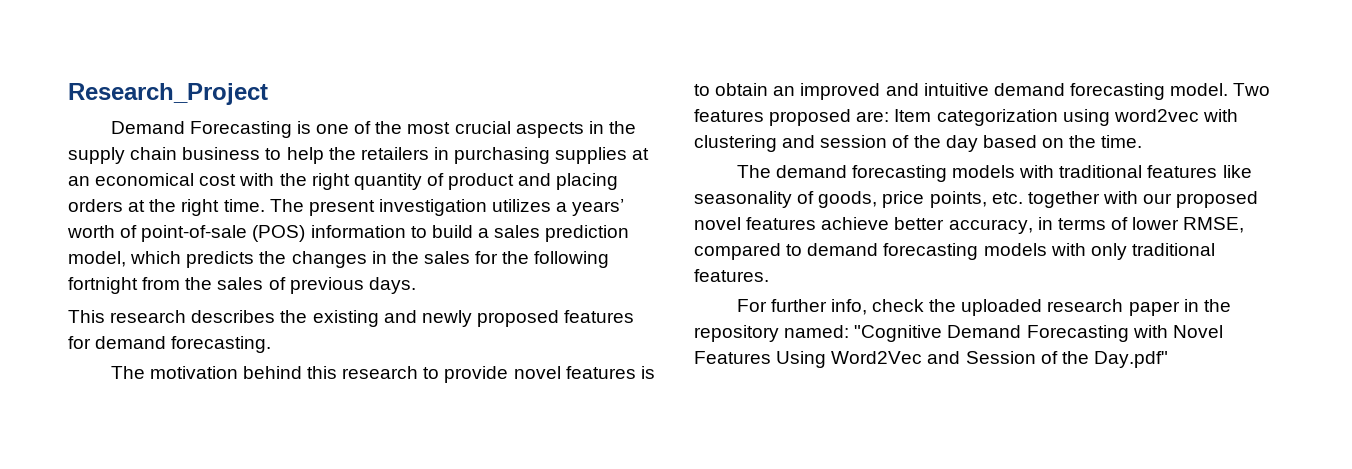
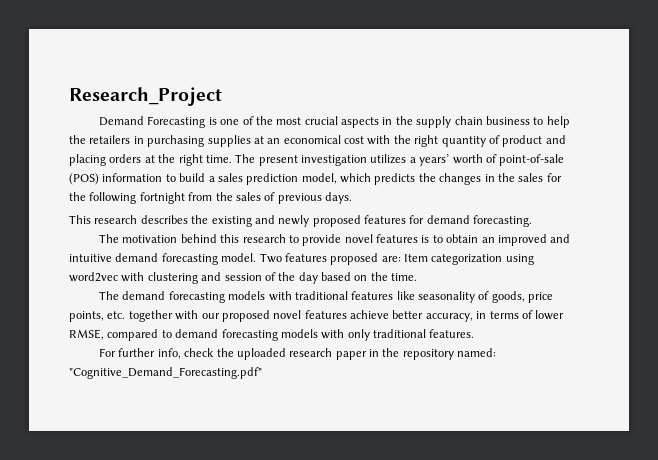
[854,325,1223,342] [694,351,1168,368] "Cognitive Demand Forecasting with Novel Features Using Word2Vec and Session of the Day.pdf" -> [69,367,262,379] "Cognitive_Demand_Forecasting.pdf"

